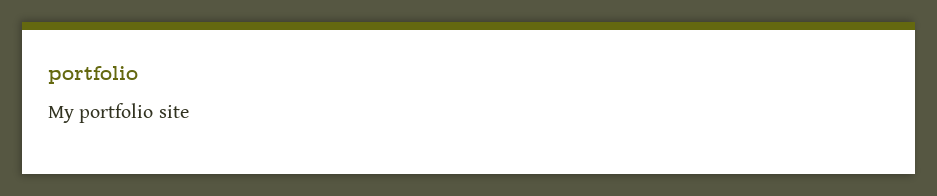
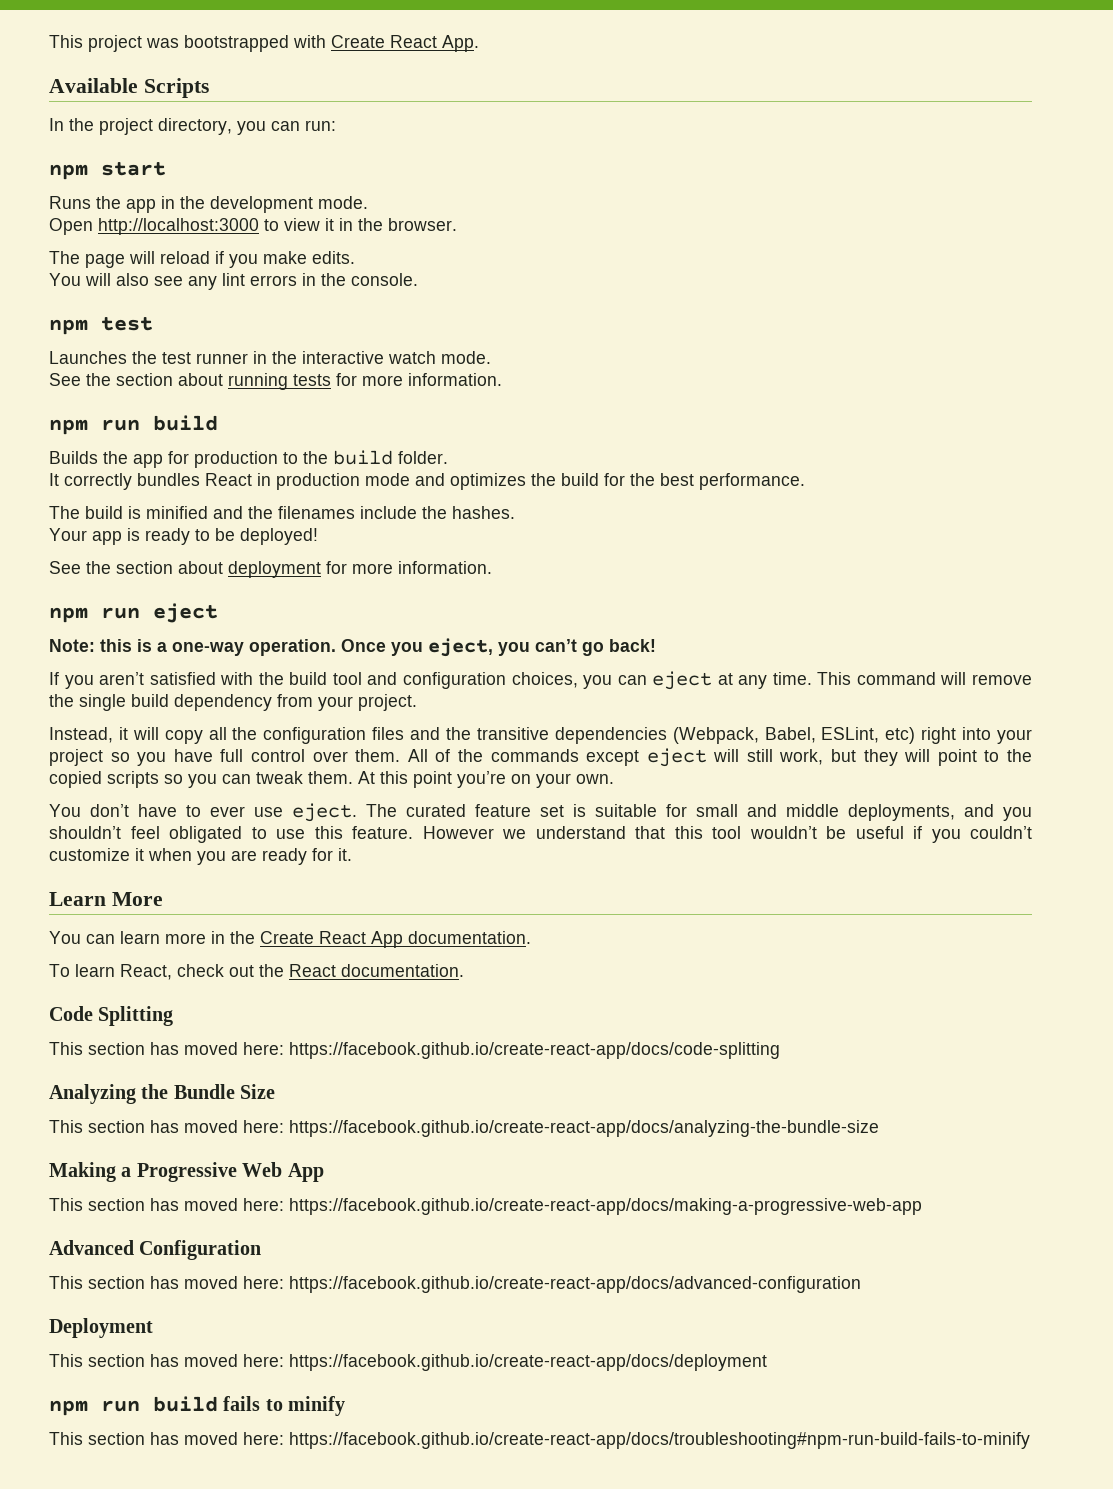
[48,66,138,84] [48,103,189,123] portfolio // My portfolio site -> [49,35,479,52] [49,78,209,98] [49,118,336,135] [49,162,166,180] [49,196,368,213] [49,218,457,235] [49,251,355,268] [49,273,418,290] [49,317,153,335] [49,351,491,364] [49,373,502,390] [49,415,218,435] [49,450,448,468] [49,473,805,490] [49,506,515,519] [49,528,318,545] [49,561,492,578] [49,603,218,623] [49,638,656,657] [49,671,1032,690] [49,694,417,711] [49,727,1033,744] [49,748,1033,767] [49,771,614,788] [49,803,1032,822] [49,826,1032,843] [49,848,352,865] [49,892,163,906] [49,931,531,948] [49,964,464,980] [49,1006,174,1026] [49,1042,780,1059] [49,1084,276,1104] [49,1120,879,1137] [49,1162,324,1182] [49,1198,922,1215] [49,1240,262,1260] [49,1276,861,1293] [49,1318,153,1338] [49,1354,767,1371] [49,1396,346,1416] [49,1432,1030,1449] This project was bootstrapped with Create React App. // Available Scripts // In the project directory, you can run: // npm start // Runs the app in the development mode. // Open http://localhost:3000 to view it in the browser. // The page will reload if you make edits. // You will also see any lint errors in the console. // npm test // Launches the test runner in the interactive watch mode. // See the section about running tests for more information. // npm run build // Builds the app for production to the build folder. // It correctly bundles React in production mode and optimizes the build for the best performance. // The build is minified and the filenames include the hashes. // Your app is ready to be deployed! // See the section about deployment for more information. // npm run eject // Note: this is a one-way operation. Once you eject, you can’t go back! // If you aren’t satisfied with the build tool and configuration choices, you can eject at any time. This command will remove the single build dependency from your project. // Instead, it will copy all the configuration files and the transitive dependencies (Webpack, Babel, ESLint, etc) right into your project so you have full control over them. All of the commands except eject will still work, but they will point to the copied scripts so you can tweak them. At this point you’re on your own. // You don’t have to ever use eject. The curated feature set is suitable for small and middle deployments, and you shouldn’t feel obligated to use this feature. However we understand that this tool wouldn’t be useful if you couldn’t customize it when you are ready for it. // Learn More // You can learn more in the Create React App documentation. // To learn React, check out the React documentation. // Code Splitting // This section has moved here: https://facebook.github.io/create-react-app/docs/code-splitting // Analyzing the Bundle Size // This section has moved here: https://facebook.github.io/create-react-app/docs/analyzing-the-bundle-size // Making a Progressive Web App // This section has moved here: https://facebook.github.io/create-react-app/docs/making-a-progressive-web-app // Advanced Configuration // This section has moved here: https://facebook.github.io/create-react-app/docs/advanced-configuration // Deployment // This section has moved here: https://facebook.github.io/create-react-app/docs/deployment // npm run build fails to minify // This section has moved here: https://facebook.github.io/create-react-app/docs/troubleshooting#npm-run-build-fails-to-minify

